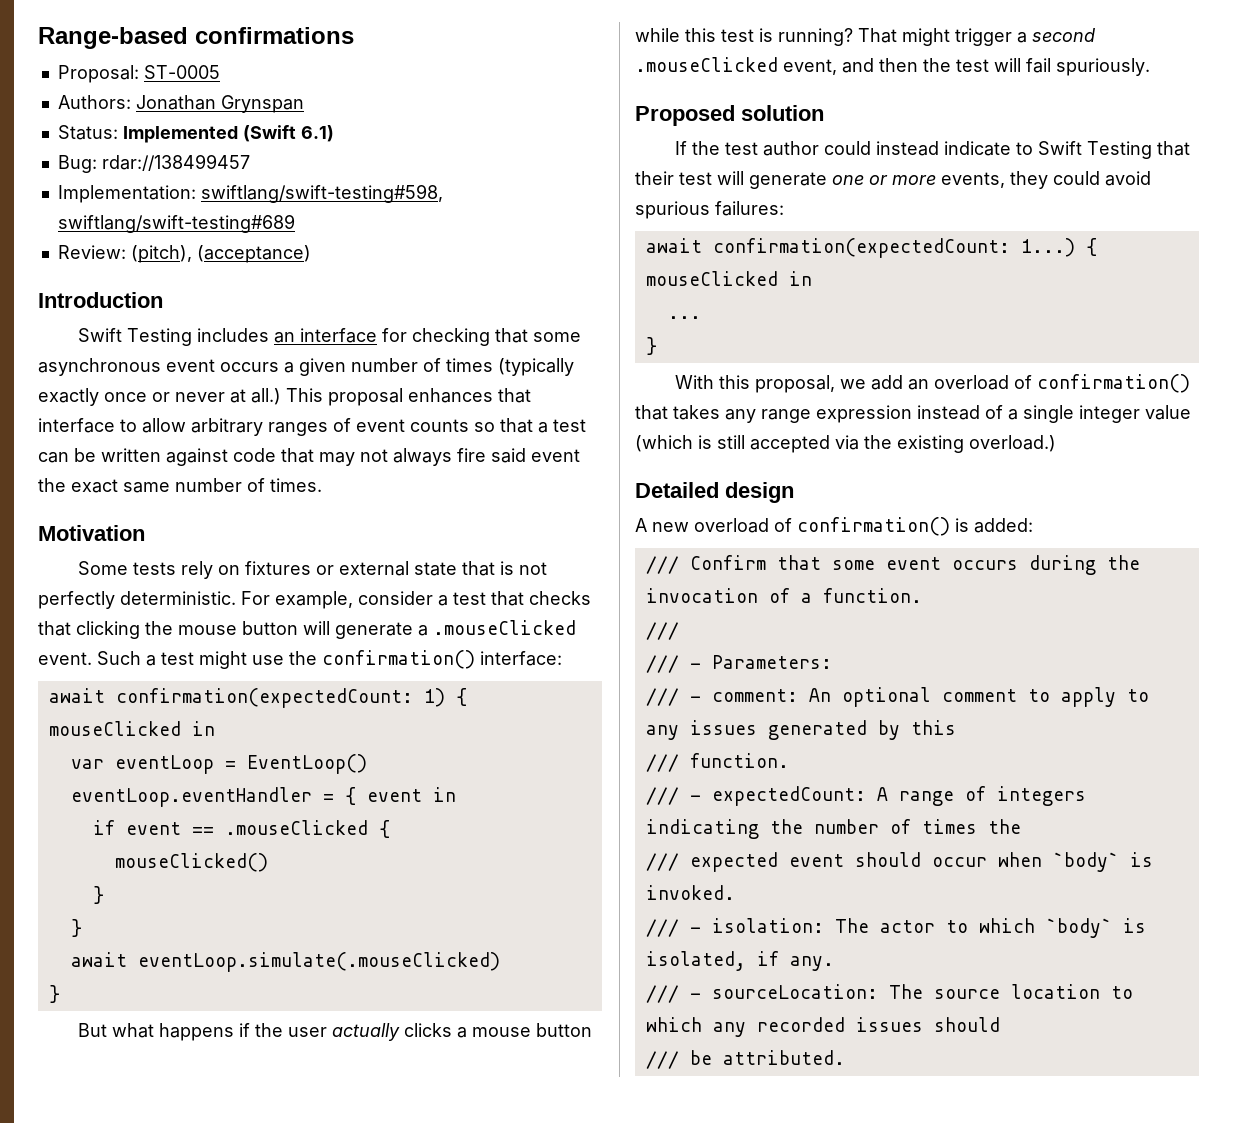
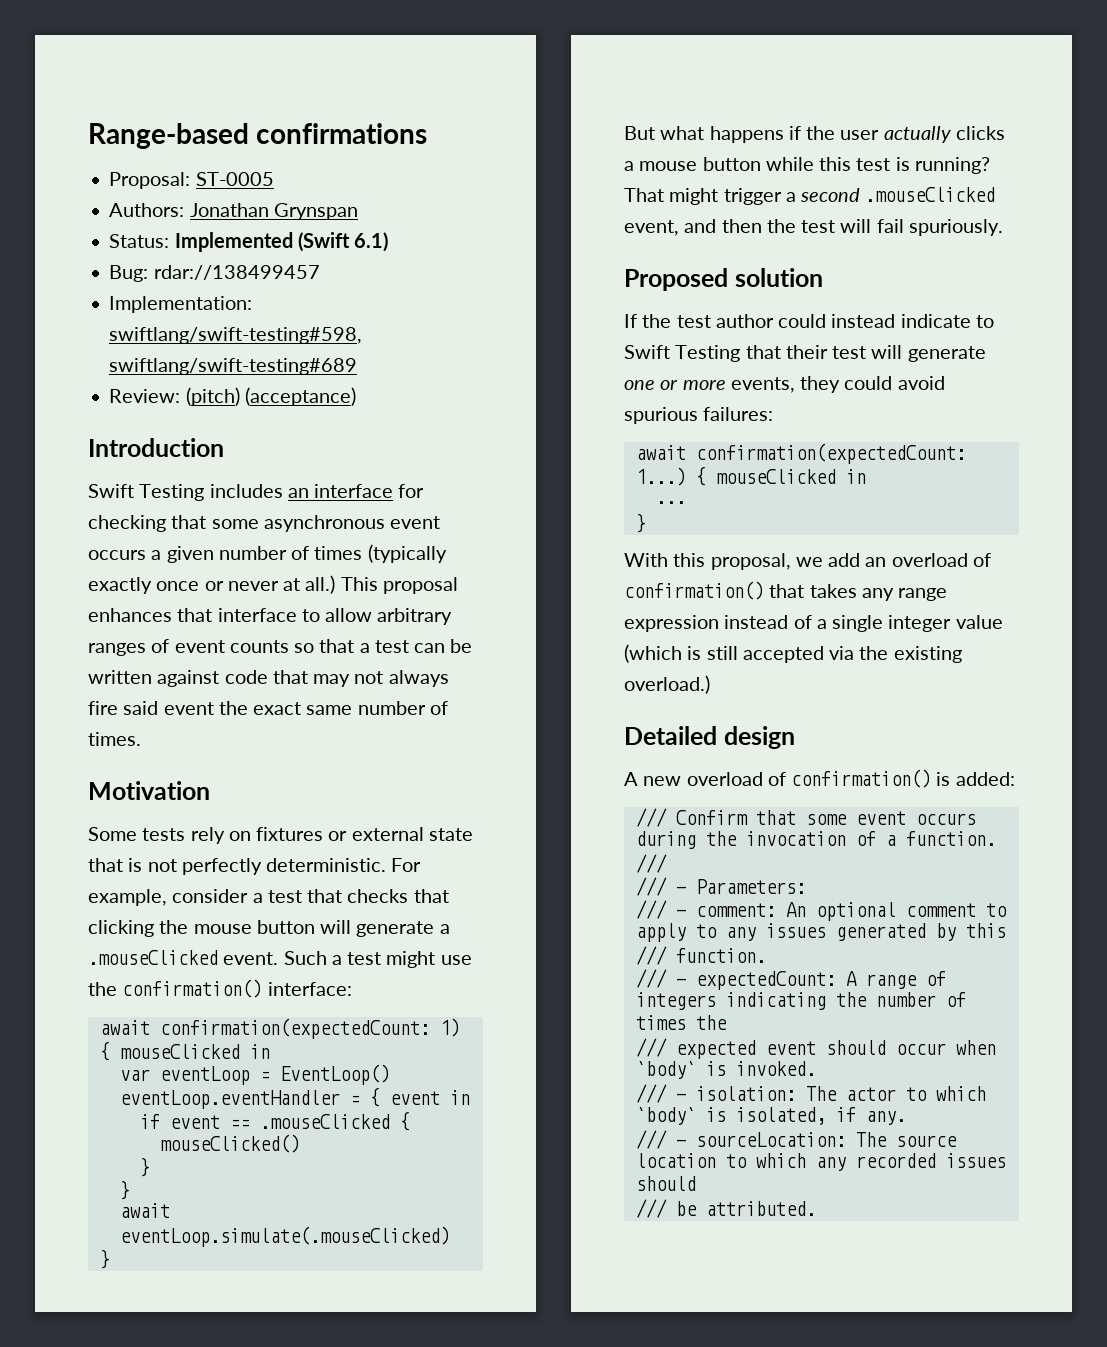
[130,245,192,263] (pitch), -> [185,387,240,406] (pitch)

